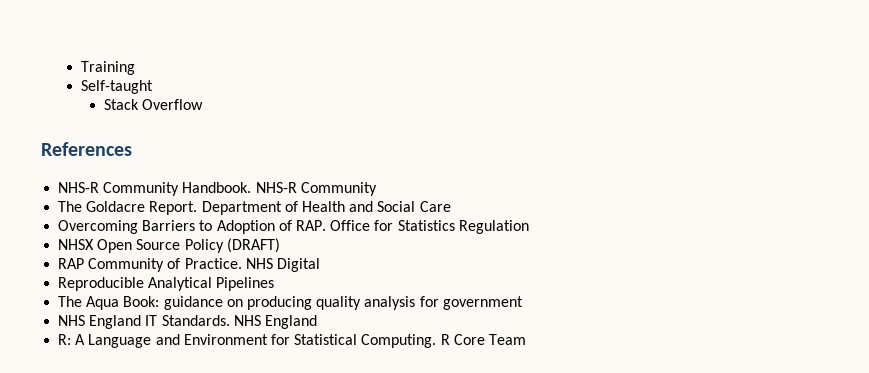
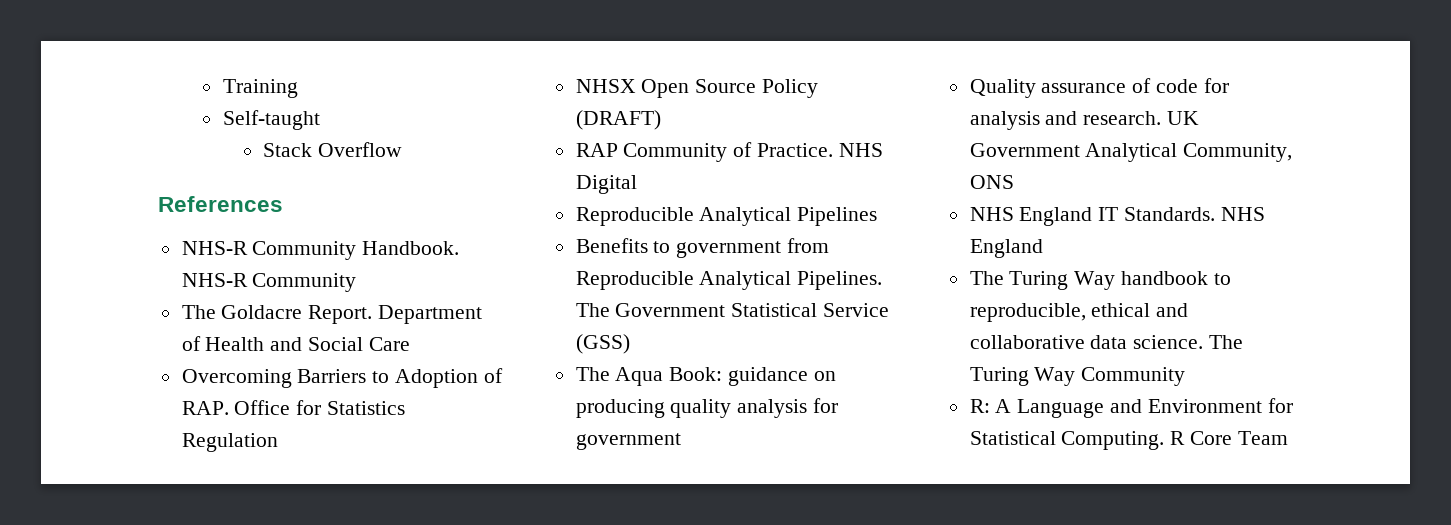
(275, 284) none -> [575,238,830,258] [575,271,883,290] [575,303,890,317] [575,334,630,354] // Benefits to government from Reproducible Analytical Pipelines. The Government Statistical Service (GSS)
(523, 303) none -> [969,78,1229,98] [969,111,1200,130] [969,143,1293,162] [969,175,1014,189] // Quality assurance of code for analysis and research. UK Government Analytical Community, ONS
(317, 322) none -> [969,271,1231,290] [969,303,1189,322] [969,335,1244,349] [969,367,1186,386] // The Turing Way handbook to reproducible, ethical and collaborative data science. The Turing Way Community

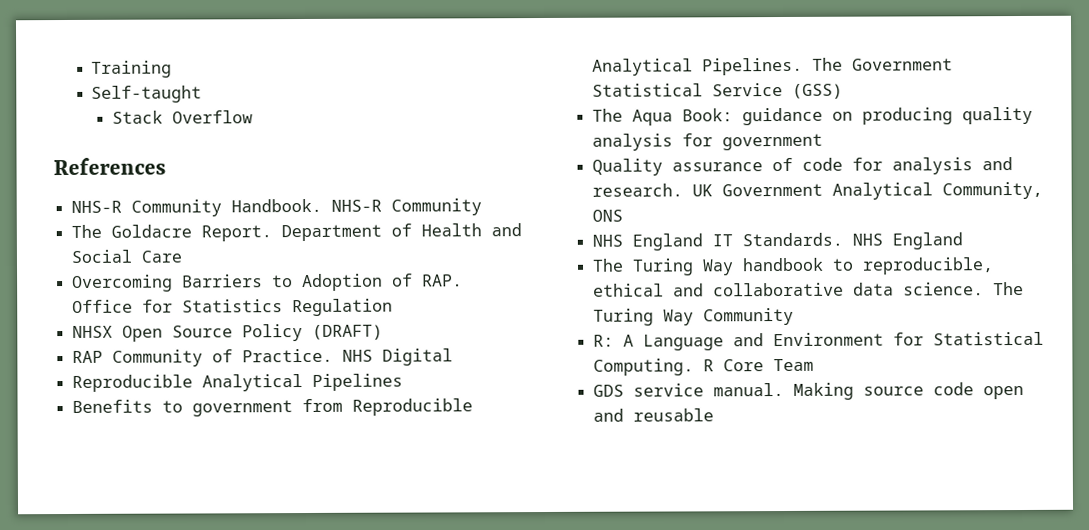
(1288, 438) none -> [593,382,1025,400] [593,408,715,422] // GDS service manual. Making source code open and reusable

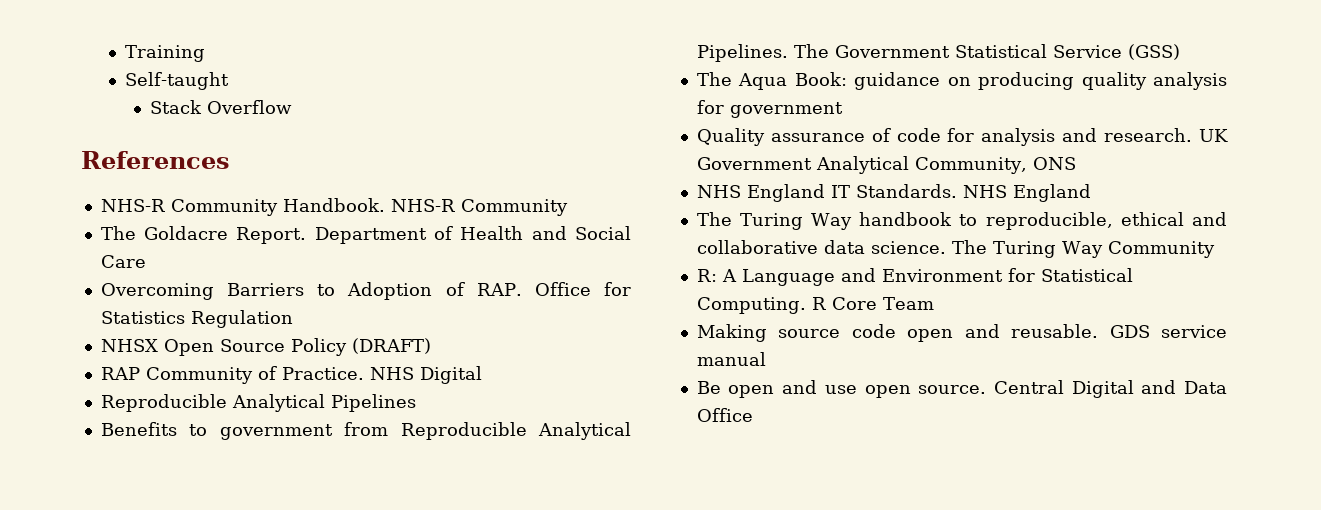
[593,382,785,397] GDS service manual. -> (934, 303) none
[633,408,715,422] reusable -> [1011,324,1227,338] [696,352,766,366] [696,380,1227,398] [696,408,753,422] reusable. GDS service manual // Be open and use open source. Central Digital and Data Office

